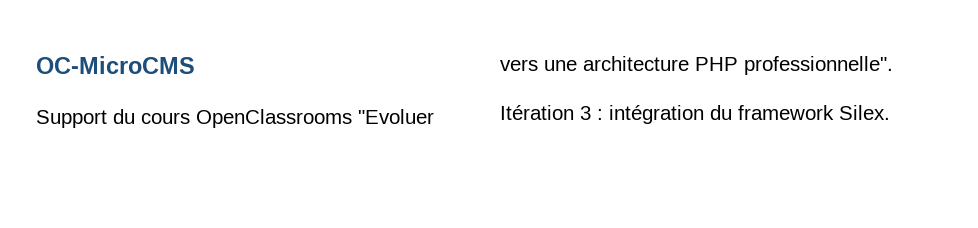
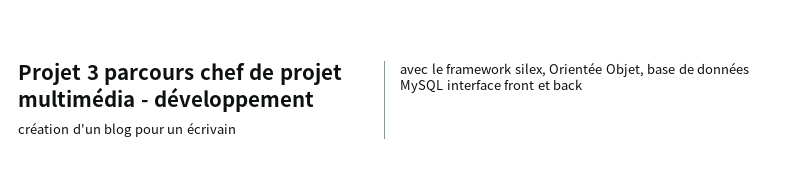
[36,56,195,74] [36,109,434,128] [500,56,893,75] [500,105,890,124] OC-MicroCMS // Support du cours OpenClassrooms "Evoluer vers une architecture PHP professionnelle". // Itération 3 : intégration du framework Silex. -> [18,62,342,85] [18,87,315,112] [18,122,236,137] [400,62,750,77] [400,79,584,93] Projet 3 parcours chef de projet multimédia - développement // création d'un blog pour un écrivain // avec le framework silex, Orientée Objet, base de données MySQL interface front et back

